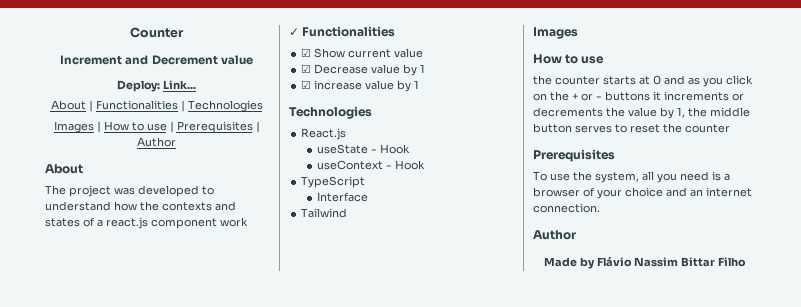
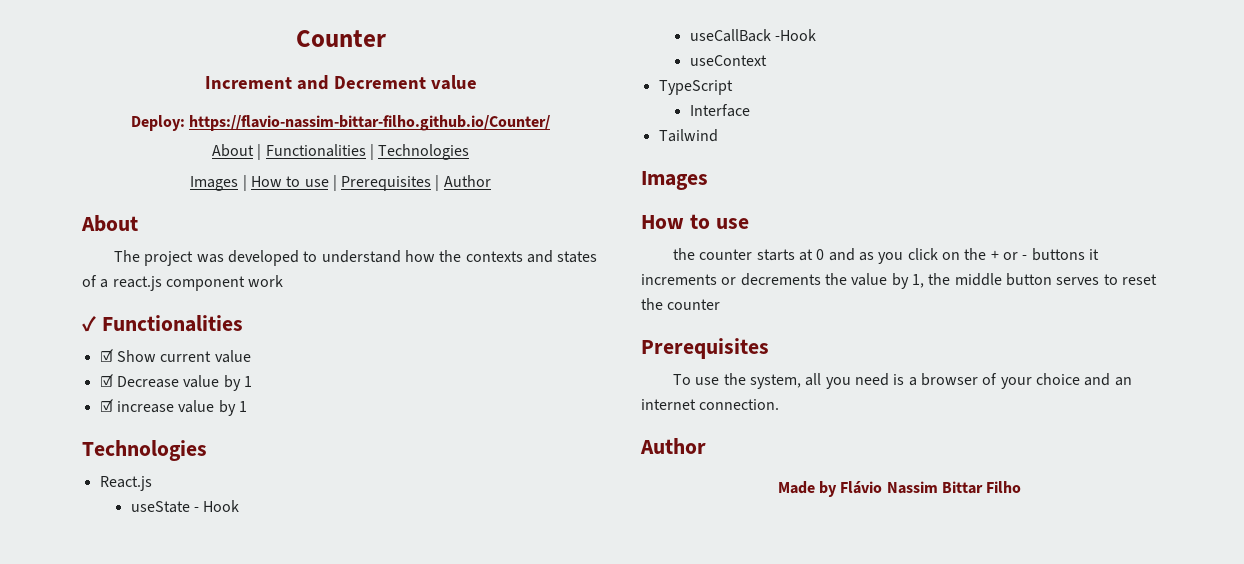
[162,80,196,89] Link... -> [189,115,551,131] https://flavio-nassim-bittar-filho.github.io/Counter/
(411, 149) none -> [689,29,817,42] // useCallBack -Hook
[386,160,426,170] - Hook -> (767, 60) none

